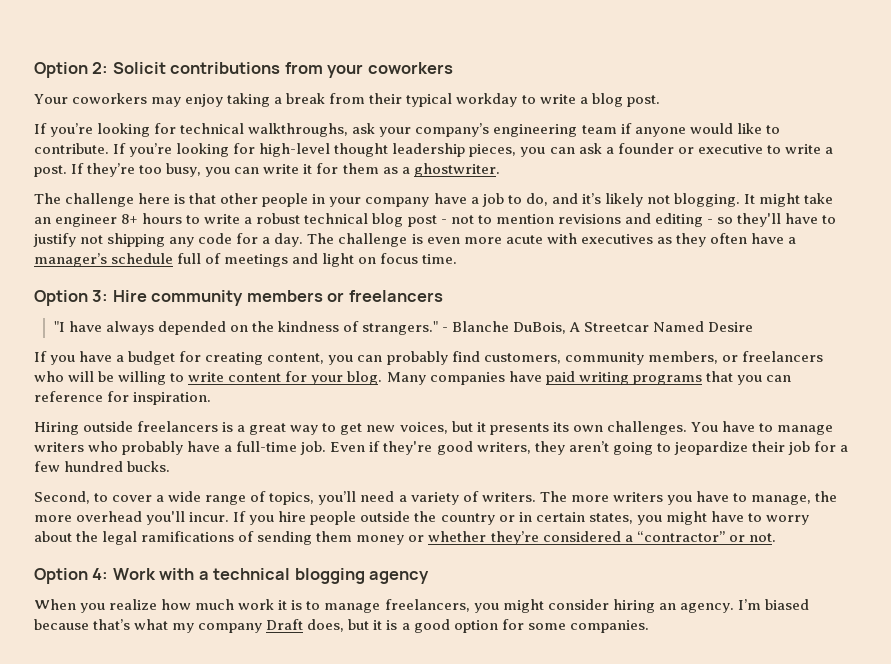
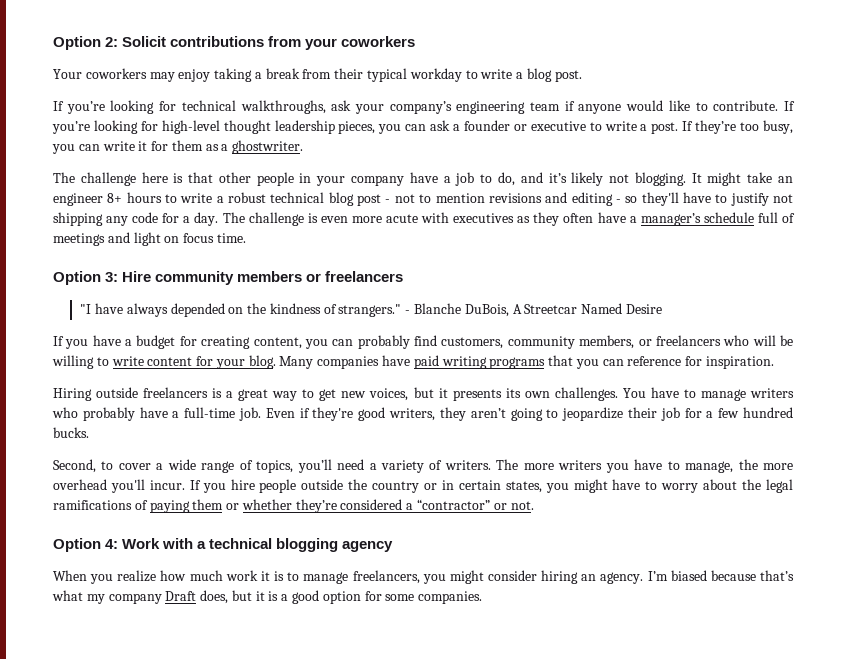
[257,531,405,545] sending them money -> [149,499,224,513] paying them

